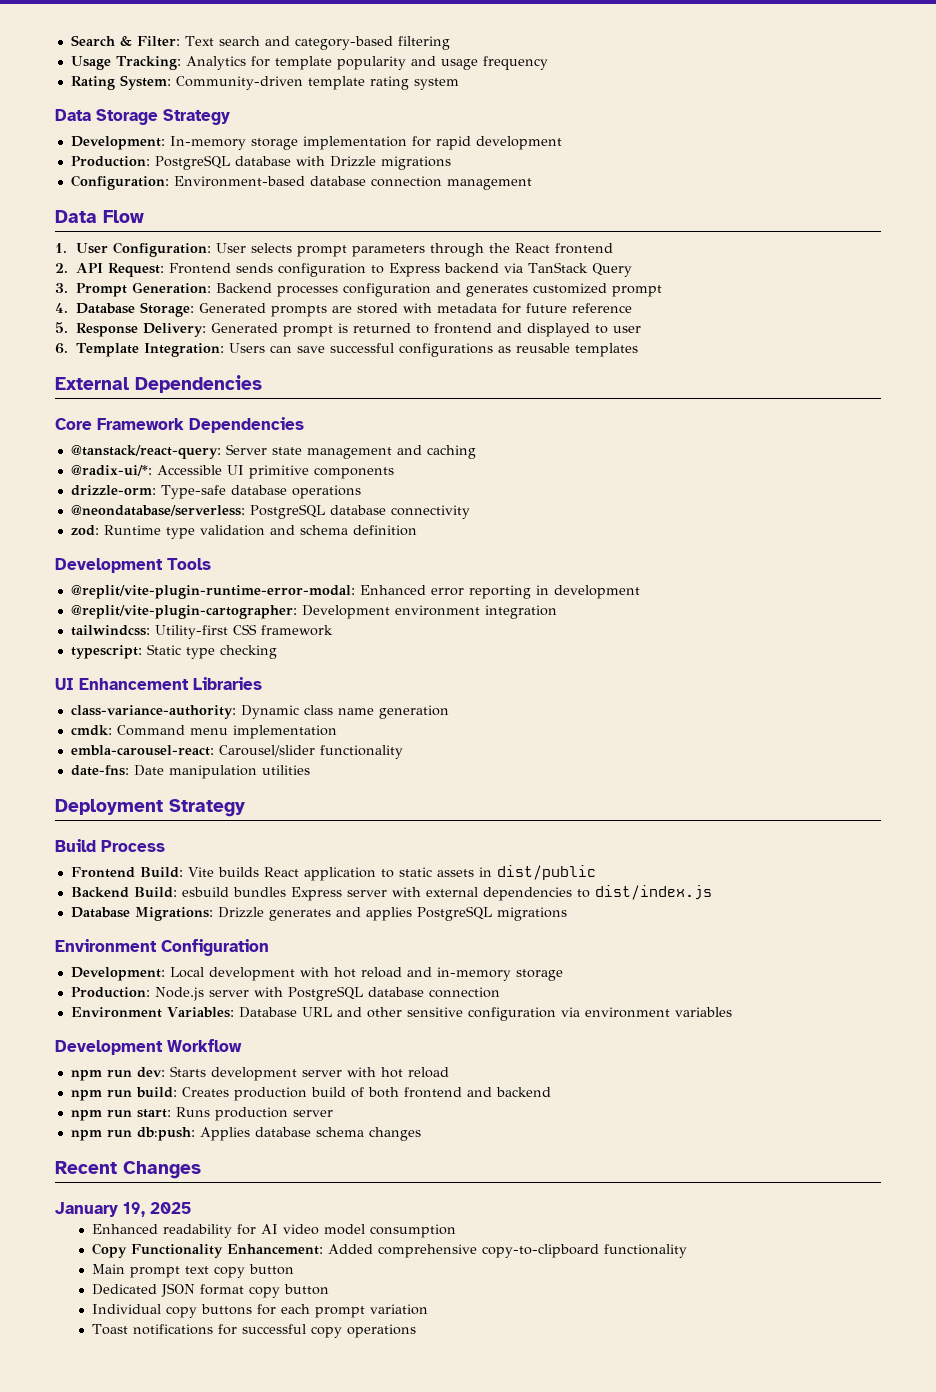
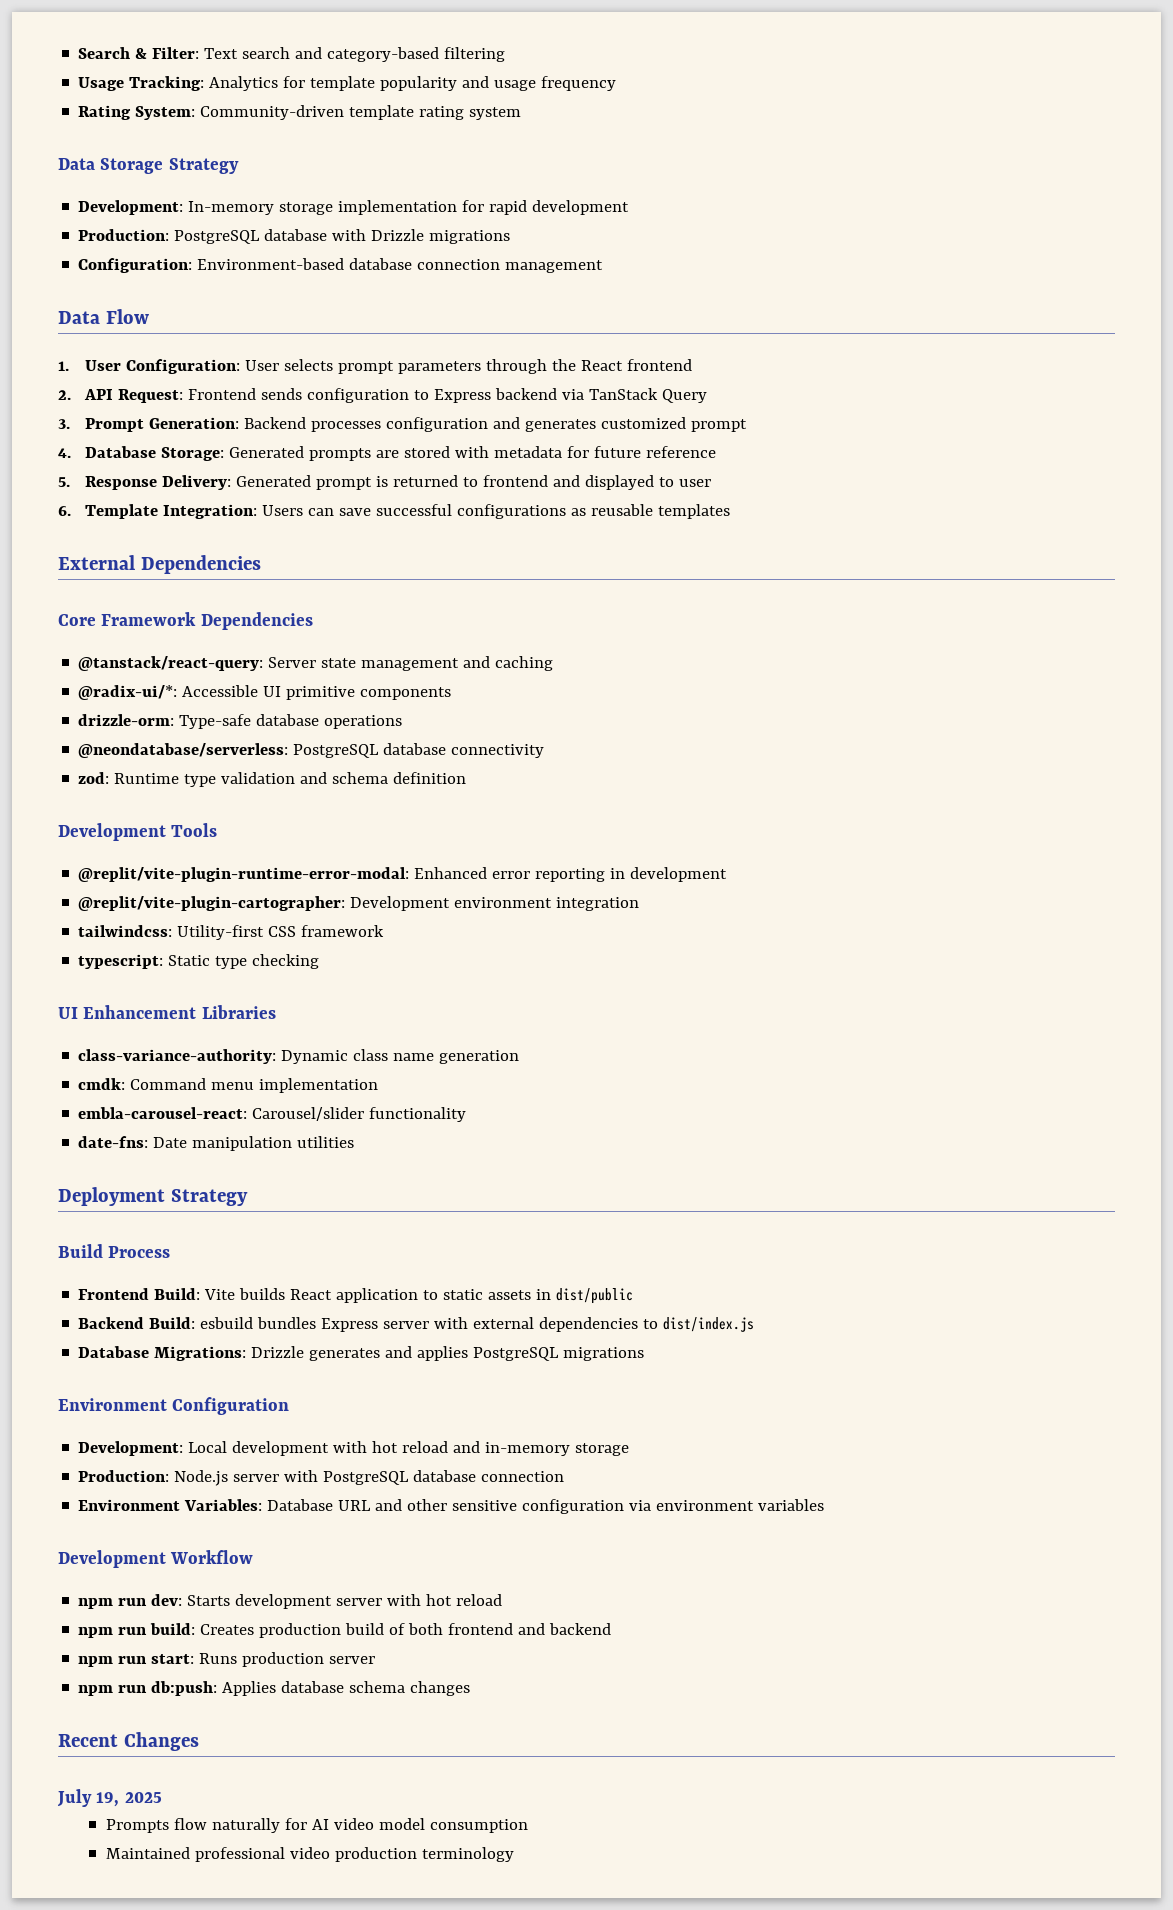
[55,1202,118,1217] January -> [57,1789,92,1807] July
[91,1224,232,1238] Enhanced readability -> [105,1818,280,1833] Prompts flow naturally
[91,1243,687,1258] [91,1264,294,1278] [91,1283,329,1298] [91,1304,428,1318] [91,1324,416,1338] Copy Functionality Enhancement: Added comprehensive copy-to-clipboard functionality // Main prompt text copy button // Dedicated JSON format copy button // Individual copy buttons for each prompt variation // Toast notifications for successful copy operations -> [105,1847,514,1862] Maintained professional video production terminology

